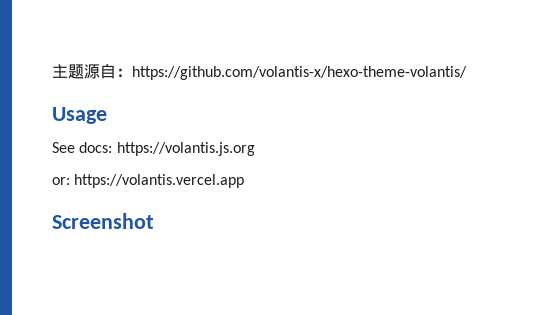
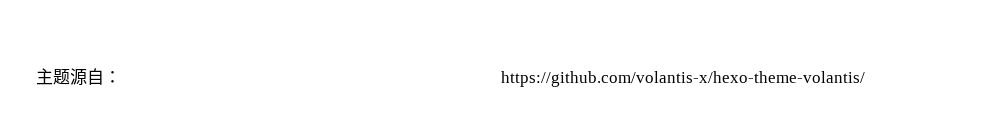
[52,107,107,124] [52,142,255,156] [52,174,245,188] [52,213,154,229] // Usage // See docs: https://volantis.js.org // or: https://volantis.vercel.app // Screenshot -> (865, 79) none

